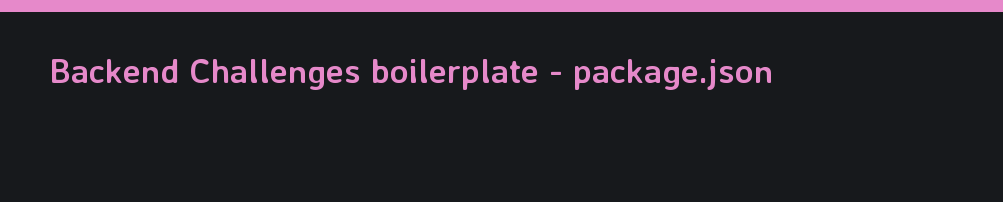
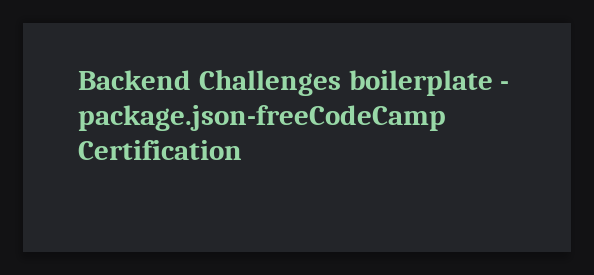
[572,59,773,90] package.json -> [78,105,446,131] [78,140,242,160] package.json-freeCodeCamp Certification

